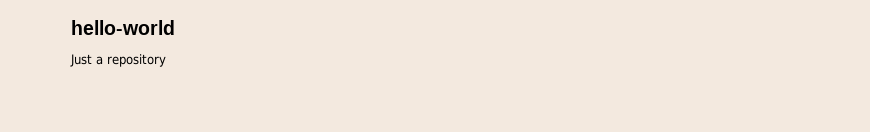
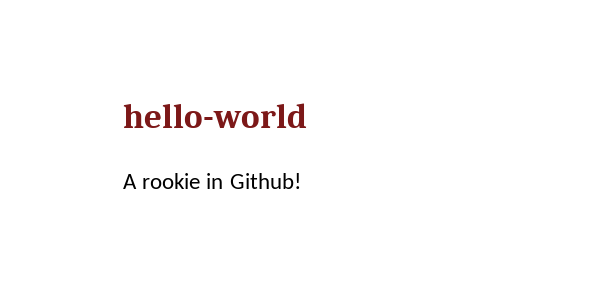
[70,54,166,67] Just a repository -> [123,173,301,189] A rookie in Github!

